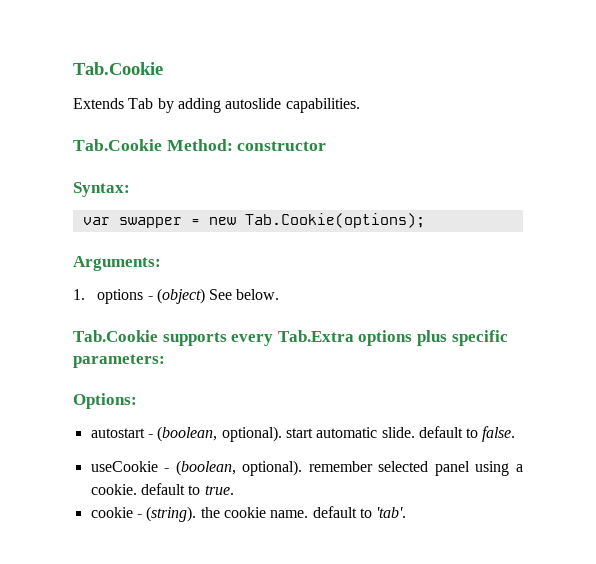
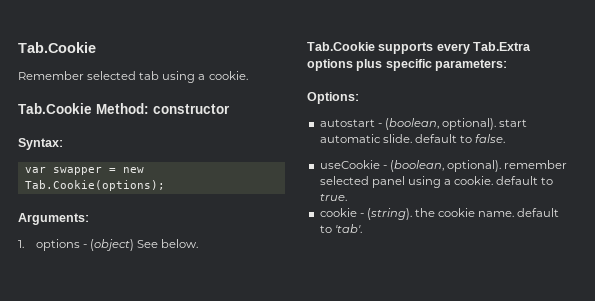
[73,98,360,113] Extends Tab by adding autoslide capabilities. -> [18,71,248,83] Remember selected tab using a cookie.

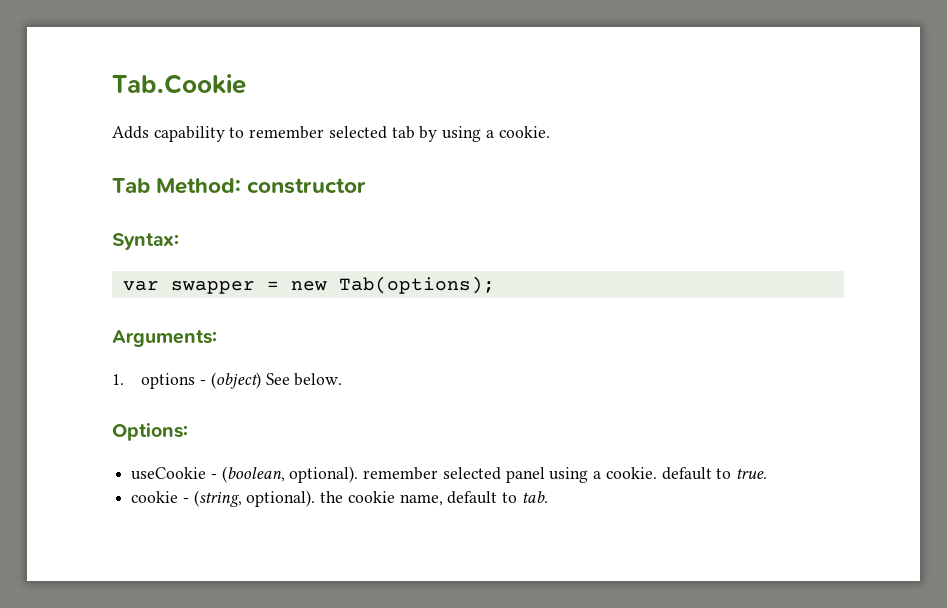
[18,71,84,80] Remember -> [112,126,325,142] Adds capability to remember
(160, 75) none -> [419,126,438,142] by
[18,103,92,114] Tab.Cookie -> [112,178,150,193] Tab
[24,180,165,191] Tab.Cookie(options); -> [338,276,495,294] Tab(options);
[307,42,532,54] [307,59,508,71] [307,92,359,104] [319,118,528,130] [319,134,506,143] Tab.Cookie supports every Tab.Extra options plus specific parameters: // Options: // autostart - (boolean, optional). start automatic slide. default to false. -> [112,423,188,441] Options:
[366,208,412,220] (string). -> [193,490,316,507] (string, optional).
[478,208,560,217] [319,224,362,233] name. default to 'tab'. -> [399,491,548,506] name, default to tab.

